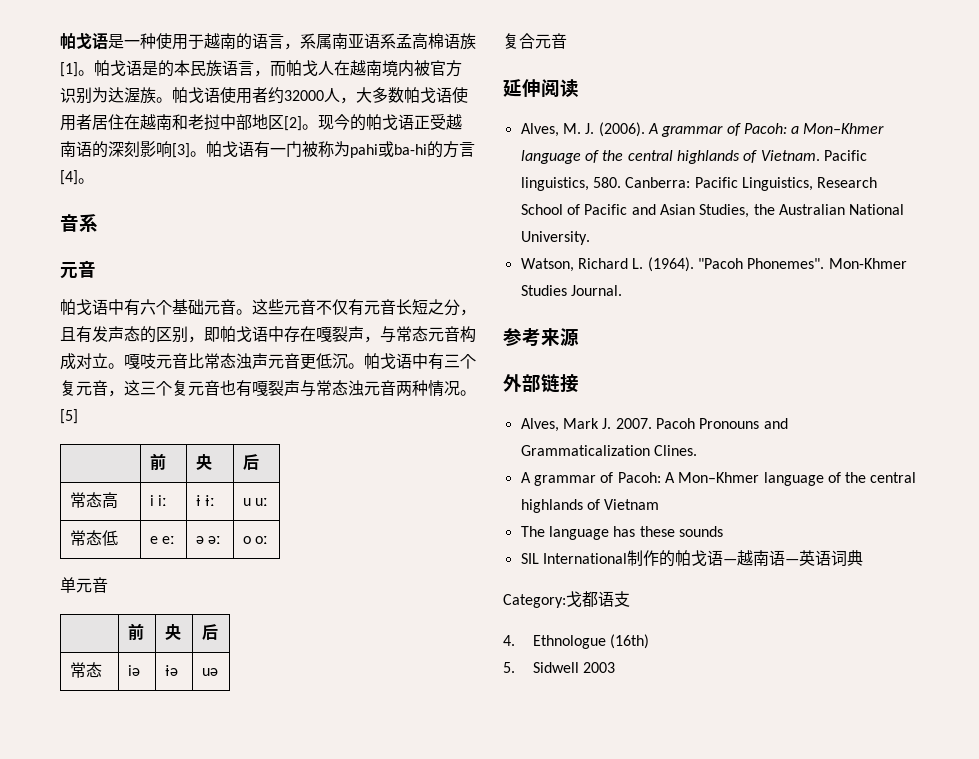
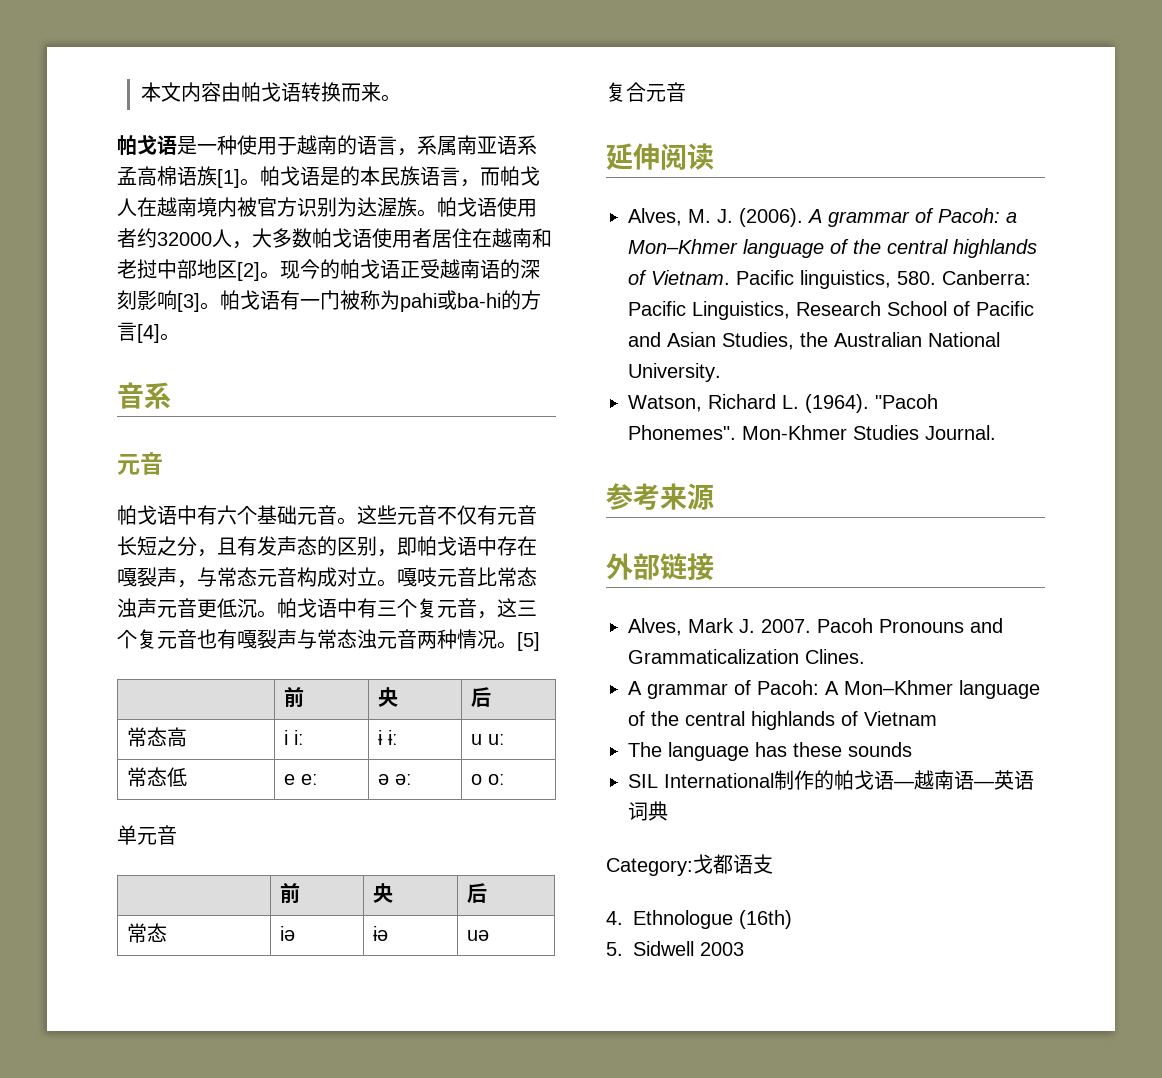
(60, 41) none -> [141,82,402,102] 本文内容由帕戈语转换而来。 //

